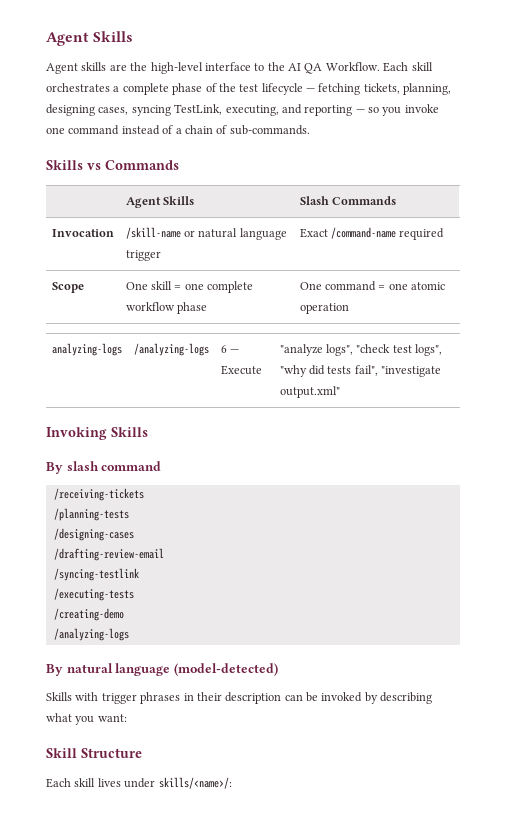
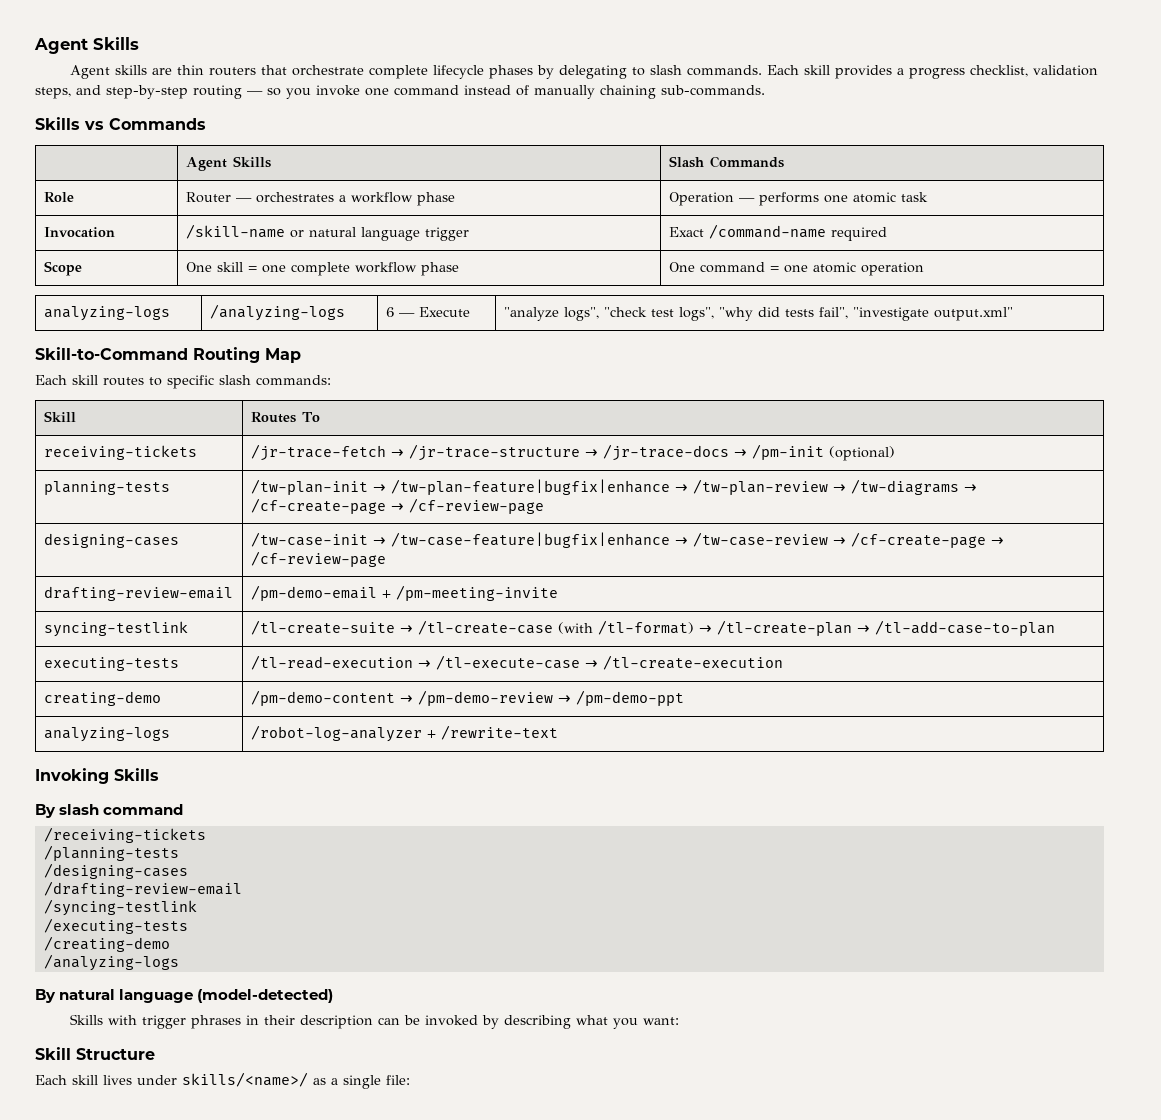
[130,62,433,74] [46,83,452,95] [46,104,353,116] the high-level interface to the AI QA Workflow. Each skill orchestrates a complete phase of the test lifecycle — fetching tickets, planning, designing cases, syncing TestLink, executing, and reporting -> [177,65,1099,79] [35,85,242,99] thin routers that orchestrate complete lifecycle phases by delegating to slash commands. Each skill provides a progress checklist, validation steps, and step-by-step routing
[175,125,228,134] a chain of -> [534,85,656,99] manually chaining
(396, 200) none -> [43,192,74,202] [185,192,455,206] [668,192,928,206] // Role | Router — orchestrates a workflow phase | Operation — performs one atomic task
(340, 392) none -> [35,347,301,363] [35,375,331,389] [43,411,76,422] [250,412,320,423] [43,445,197,460] [250,444,895,461] [43,481,170,495] [250,479,977,495] [250,498,544,514] [43,533,179,548] [250,532,1004,548] [250,551,386,567] [43,586,233,601] [250,585,558,601] [43,621,188,637] [250,620,1055,636] [43,657,179,671] [250,655,783,670] [43,691,161,706] [250,690,684,706] [43,727,170,742] [250,725,558,742] // Skill-to-Command Routing Map // Each skill routes to specific slash commands: // Skill | Routes To // receiving-tickets | /jr-trace-fetch → /jr-trace-structure → /jr-trace-docs → /pm-init (optional) // planning-tests | /tw-plan-init → /tw-plan-feature|bugfix|enhance → /tw-plan-review → /tw-diagrams → /cf-create-page → /cf-review-page // designing-cases | /tw-case-init → /tw-case-feature|bugfix|enhance → /tw-case-review → /cf-create-page → /cf-review-page // drafting-review-email | /pm-demo-email + /pm-meeting-invite // syncing-testlink | /tl-create-suite → /tl-create-case (with /tl-format) → /tl-create-plan → /tl-add-case-to-plan // executing-tests | /tl-read-execution → /tl-execute-case → /tl-create-execution // creating-demo | /pm-demo-content → /pm-demo-review → /pm-demo-ppt // analyzing-logs | /robot-log-analyzer + /rewrite-text
[158,777,232,789] skills/<name>/: -> [182,1072,410,1089] skills/<name>/ as a single file:

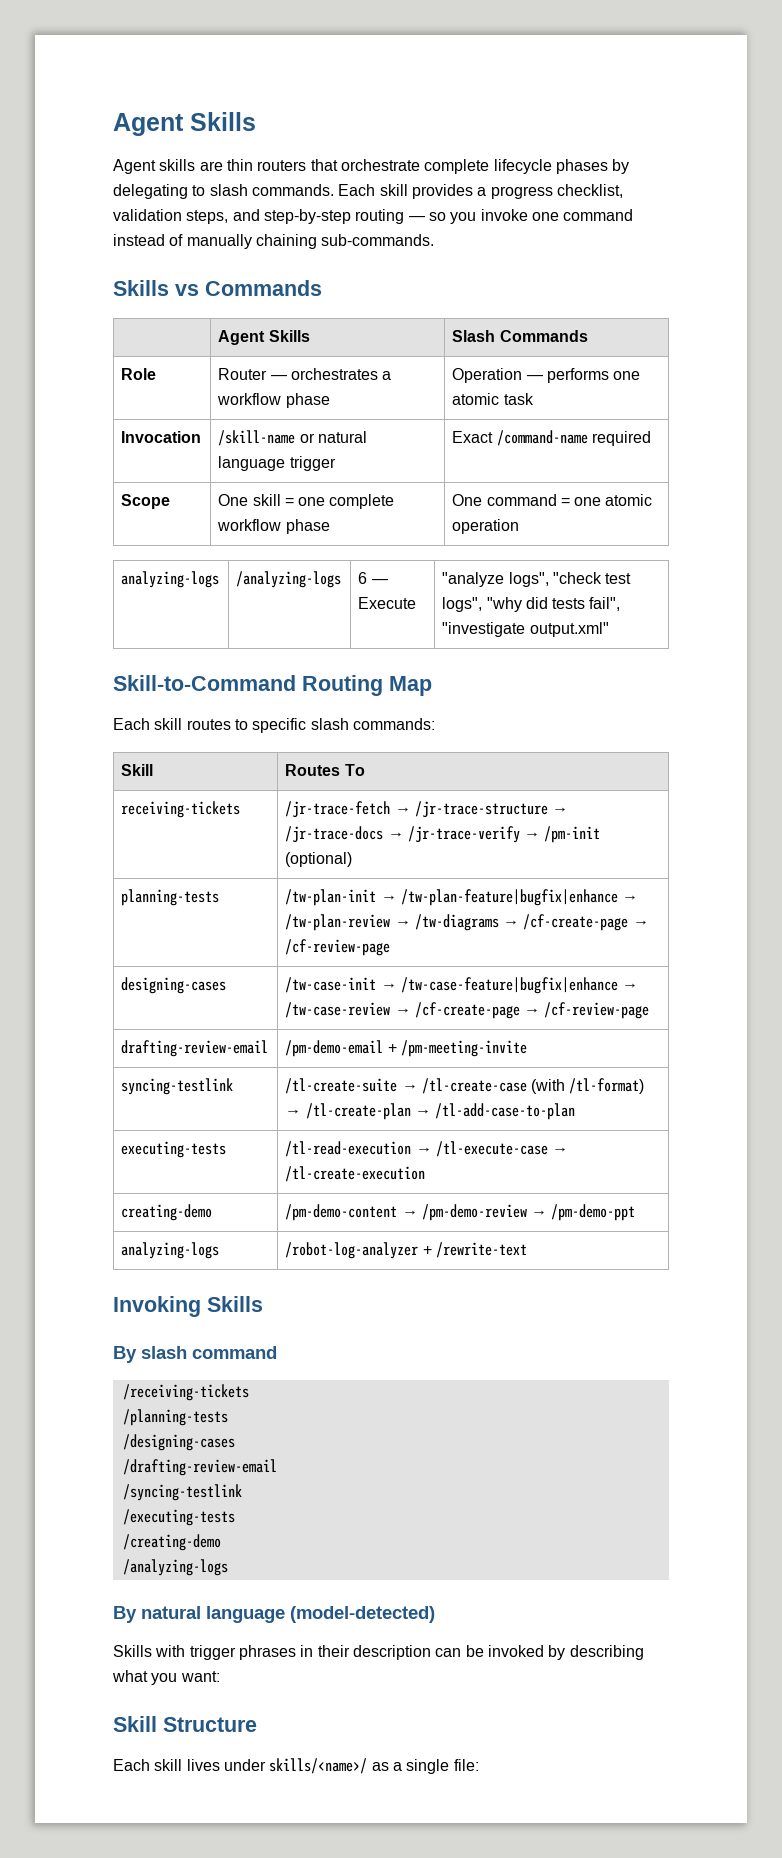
(747, 453) none -> [407,826,541,843] /jr-trace-verify →

